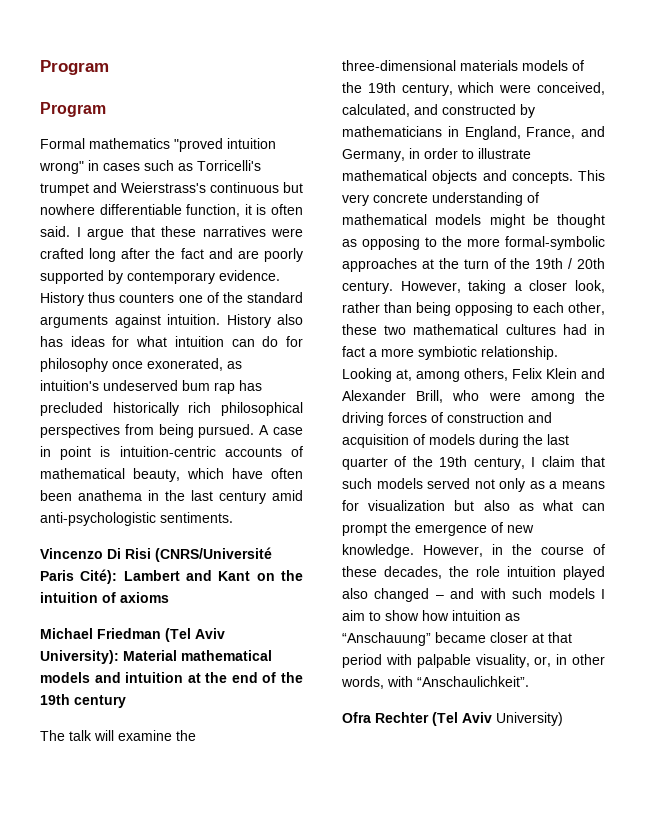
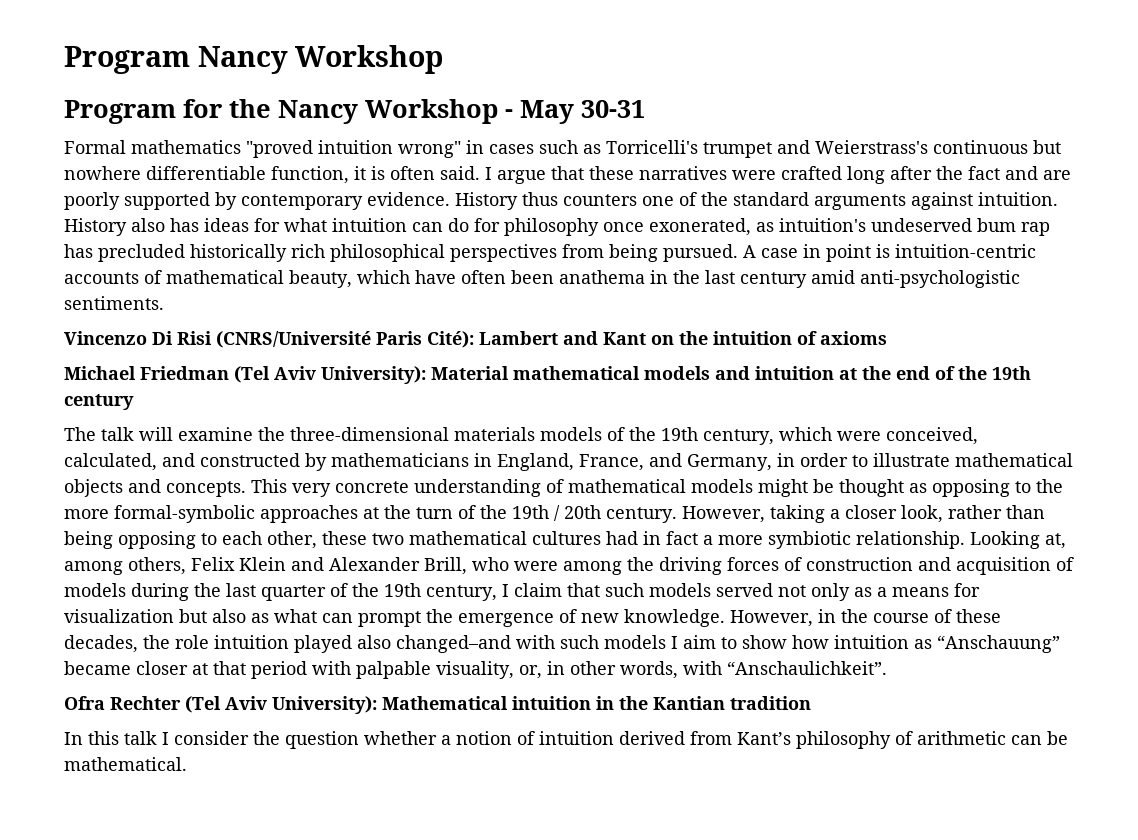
[40,60,109,75] [40,102,106,117] Program // Program -> [64,45,444,74] [64,99,645,124] Program Nancy Workshop // Program for the Nancy Workshop - May 30-31
[374,588,475,602] changed – and -> [396,635,511,653] changed–and
[496,712,563,726] University) -> [272,696,811,714] [64,731,1068,749] [64,757,187,771] University): Mathematical intuition in the Kantian tradition // In this talk I consider the question whether a notion of intuition derived from Kant’s philosophy of arithmetic can be mathematical.

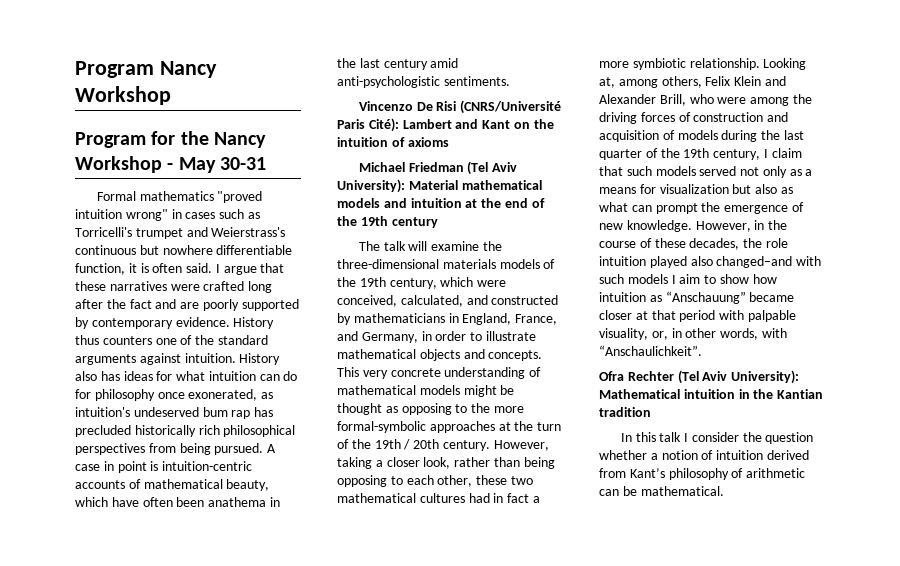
[152,331,173,345] Di -> [416,102,433,111] De

